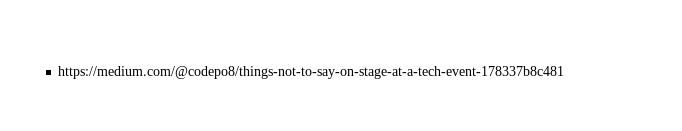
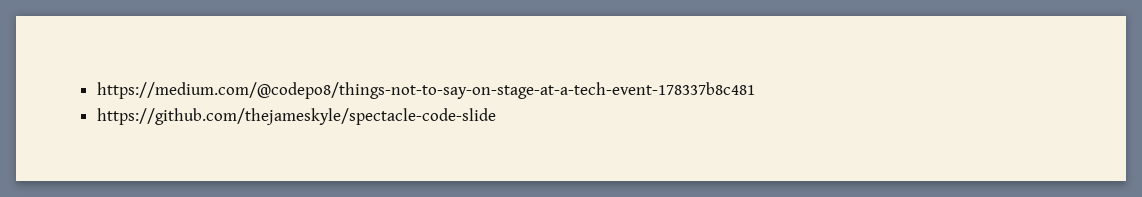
(565, 72) none -> [96,108,496,125] // https://github.com/thejameskyle/spectacle-code-slide

